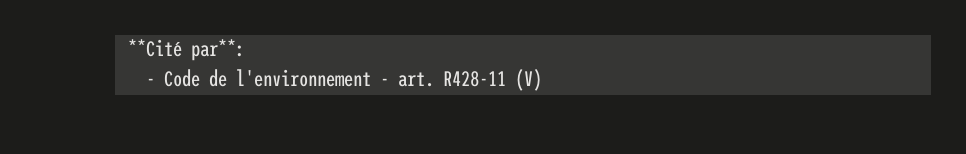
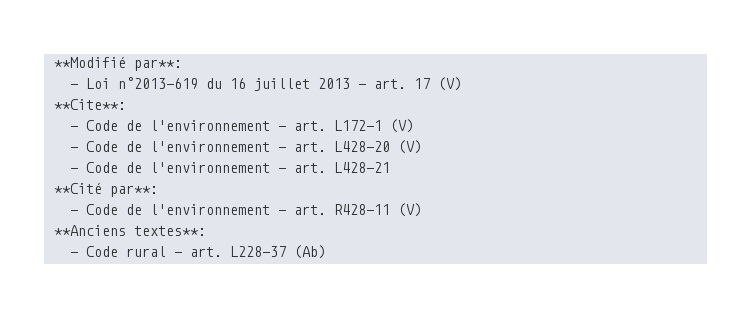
(127, 48) none -> [53,56,182,71] [69,77,462,91] [53,99,126,110] [69,119,414,133] [69,140,422,154] [69,162,390,173] **Modifié par**: // - Loi n°2013-619 du 16 juillet 2013 - art. 17 (V) // **Cite**: // - Code de l'environnement - art. L172-1 (V) // - Code de l'environnement - art. L428-20 (V) // - Code de l'environnement - art. L428-21 //
(542, 80) none -> [53,225,206,236] [69,245,326,259] // **Anciens textes**: // - Code rural - art. L228-37 (Ab)

